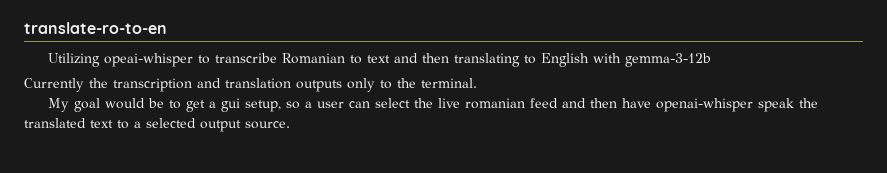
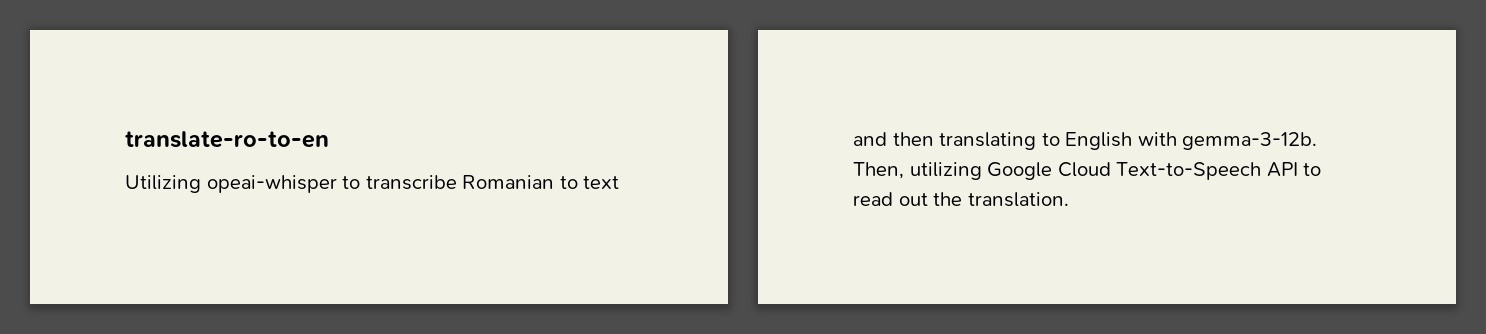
[624,53,711,67] [24,78,477,92] [47,98,818,112] [24,118,290,132] gemma-3-12b // Currently the transcription and translation outputs only to the terminal. // My goal would be to get a gui setup, so a user can select the live romanian feed and then have openai-whisper speak the translated text to a selected output source. -> [1182,132,1318,150] [853,162,1322,180] [853,192,1069,207] gemma-3-12b. Then, utilizing Google Cloud Text-to-Speech API to read out the translation.

